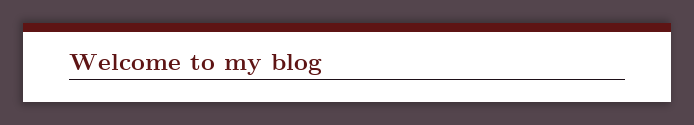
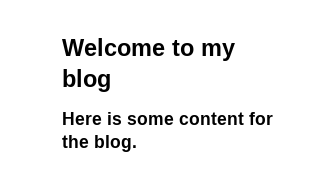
(322, 64) none -> [62,112,273,125] [62,135,137,152] // Here is some content for the blog.

